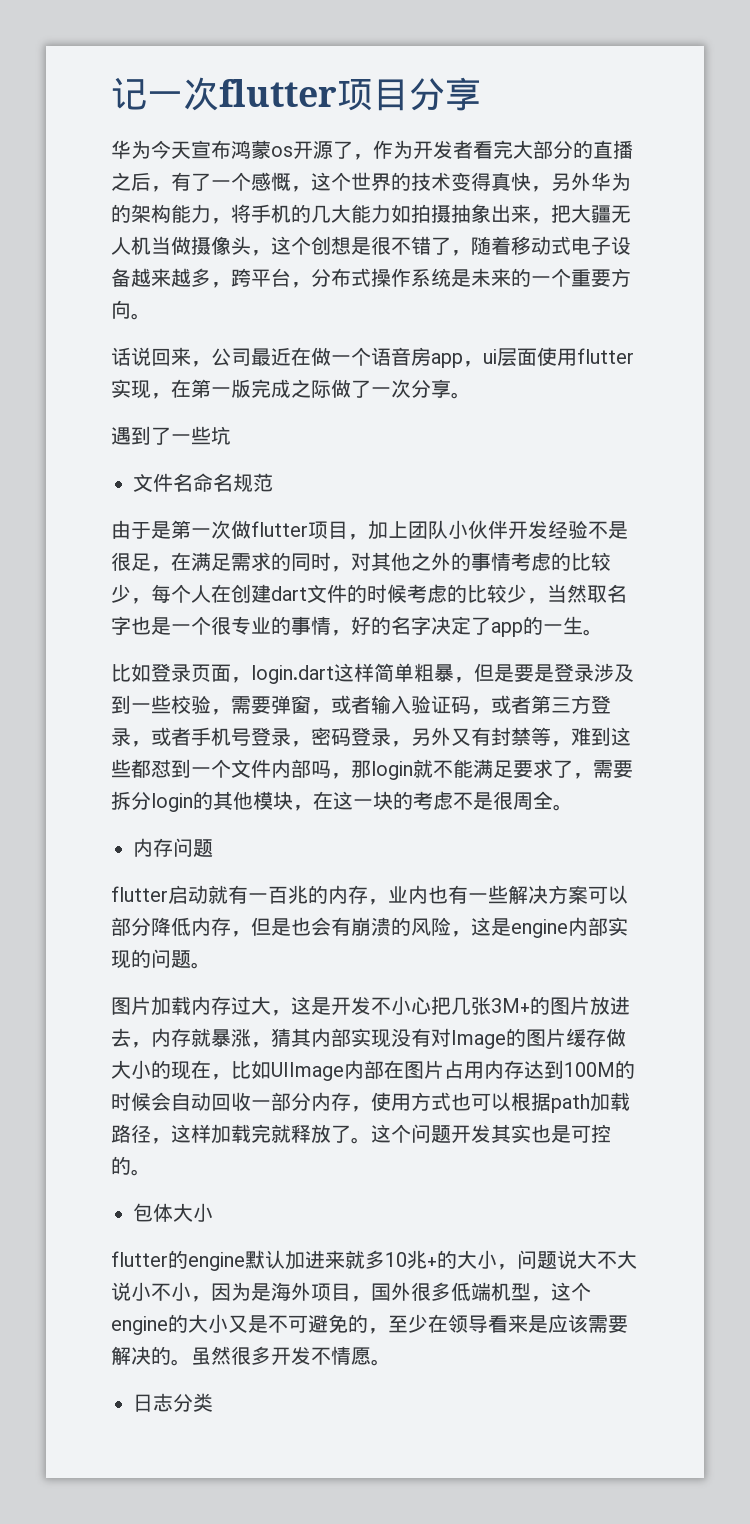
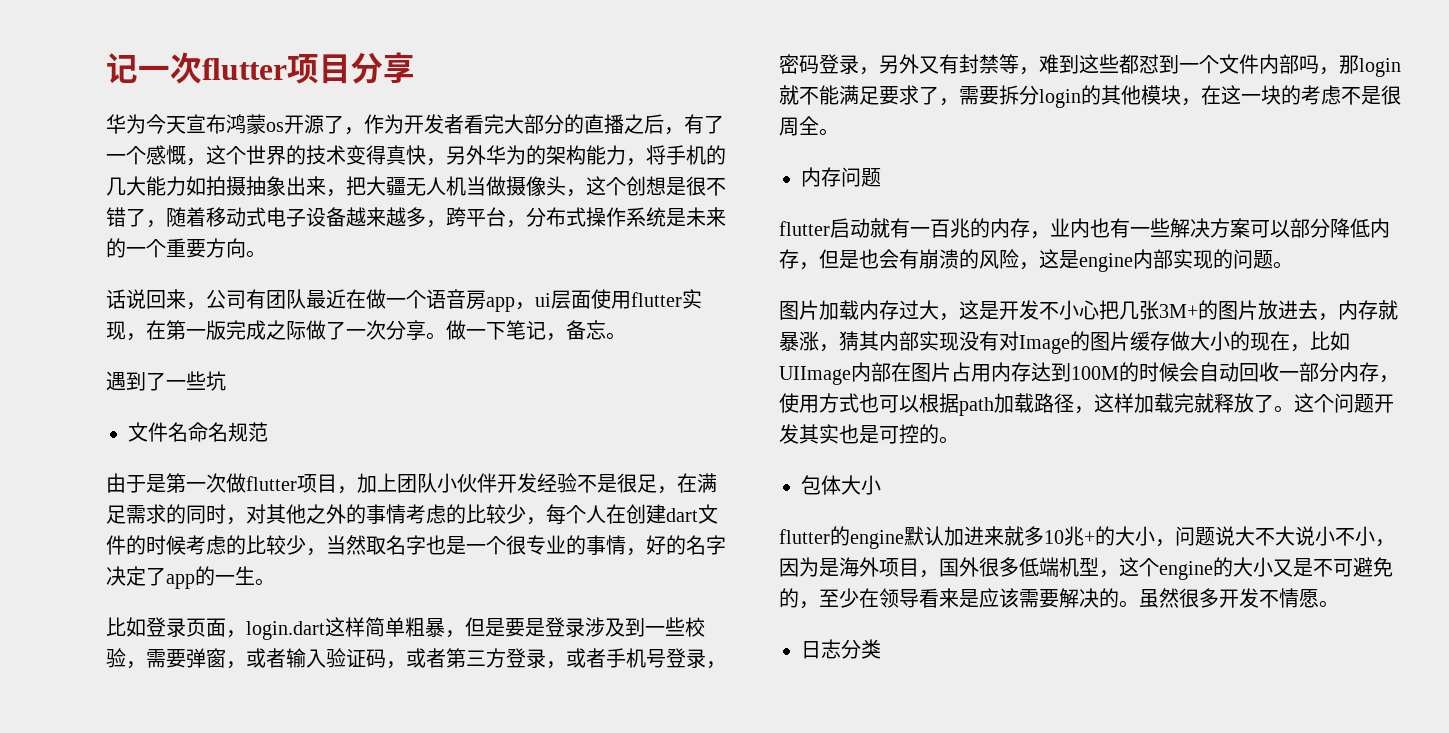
(251, 357) none -> [246,289,306,309] 有团队
(471, 395) none -> [446,320,626,341] 做一下笔记，备忘。

